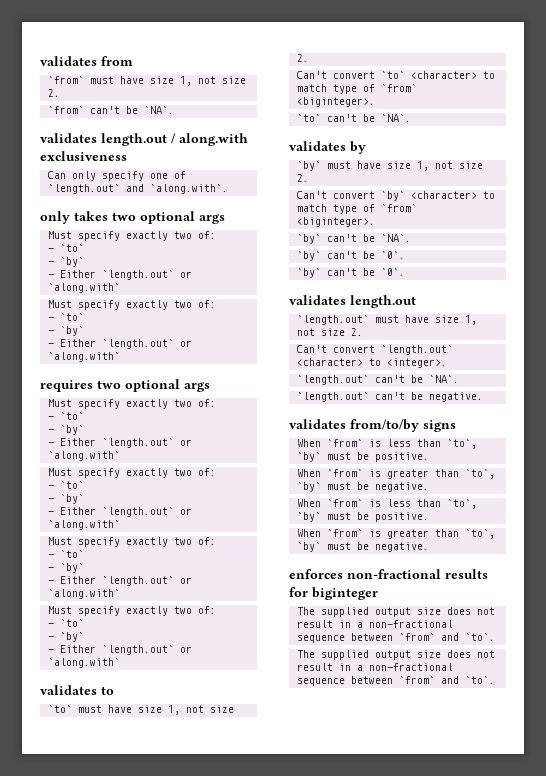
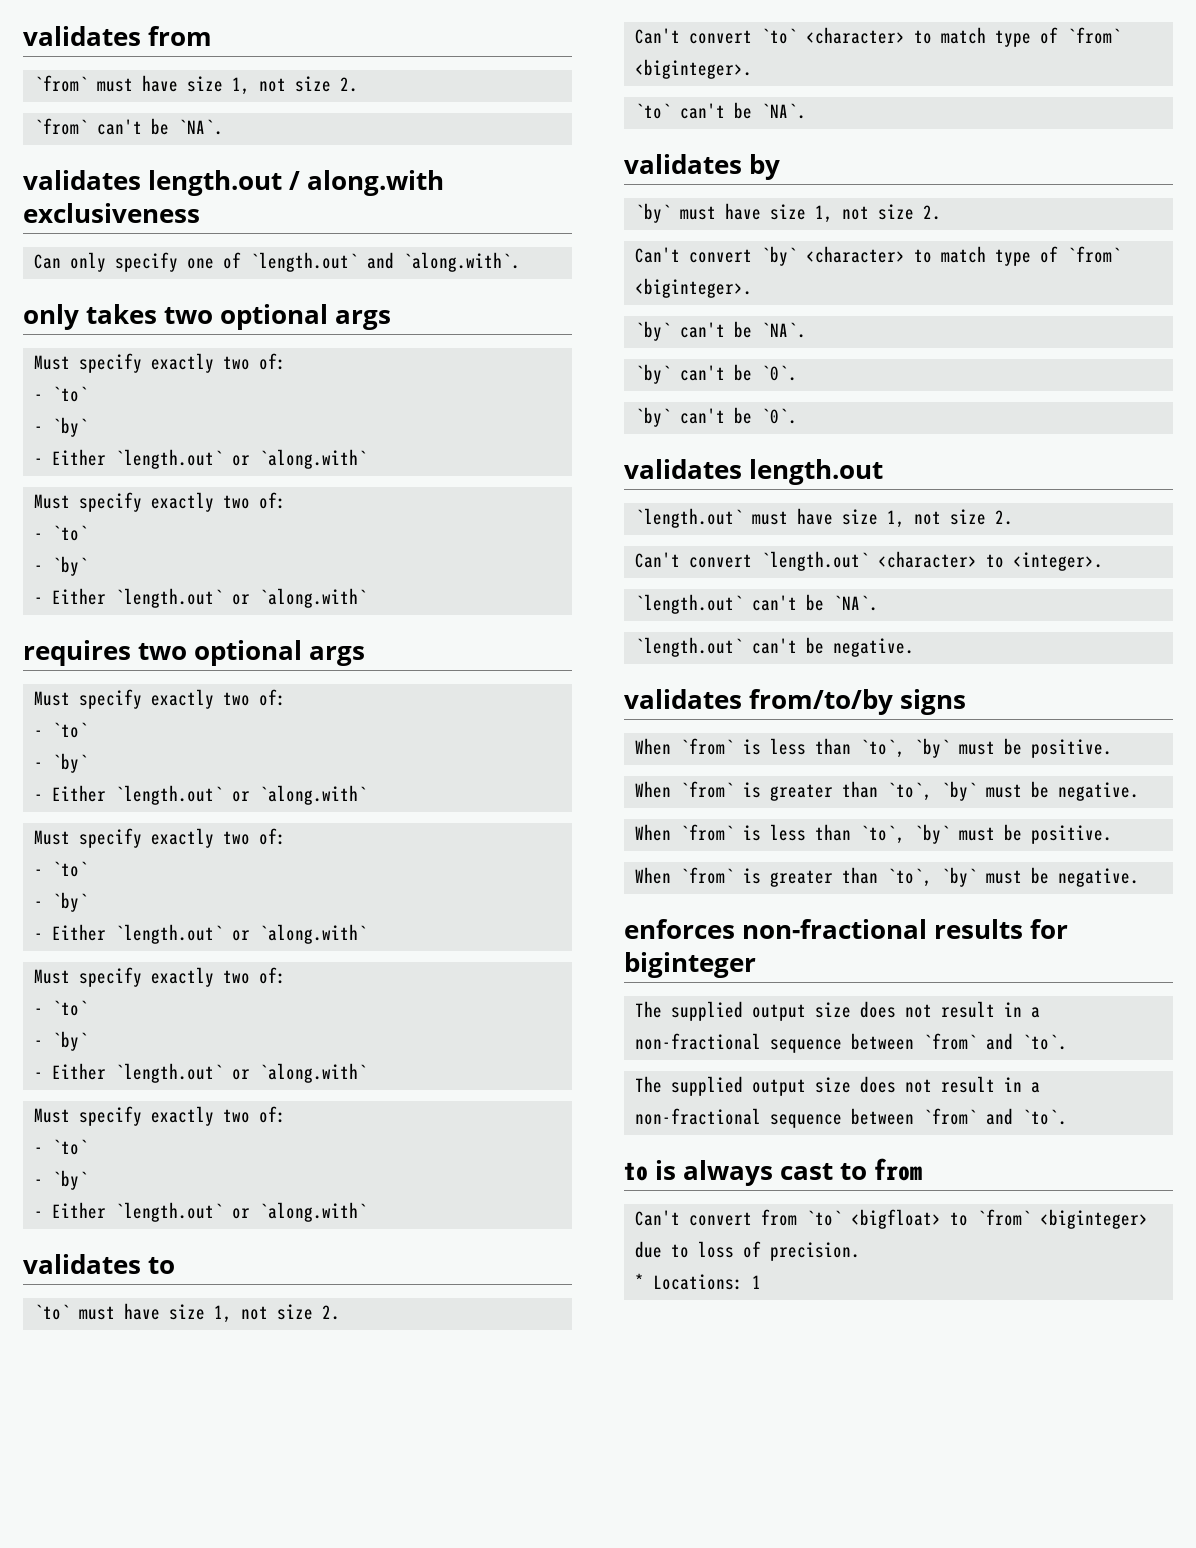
(495, 680) none -> [624,1158,923,1186] [635,1209,1149,1229] [635,1241,861,1261] [635,1273,762,1290] // to is always cast to from // Can't convert from `to` <bigfloat> to `from` <biginteger> due to loss of precision. // * Locations: 1

